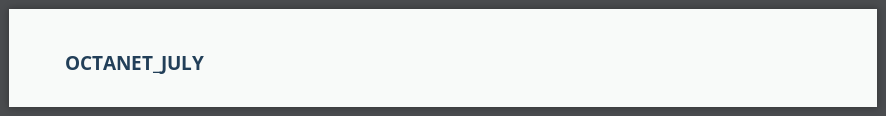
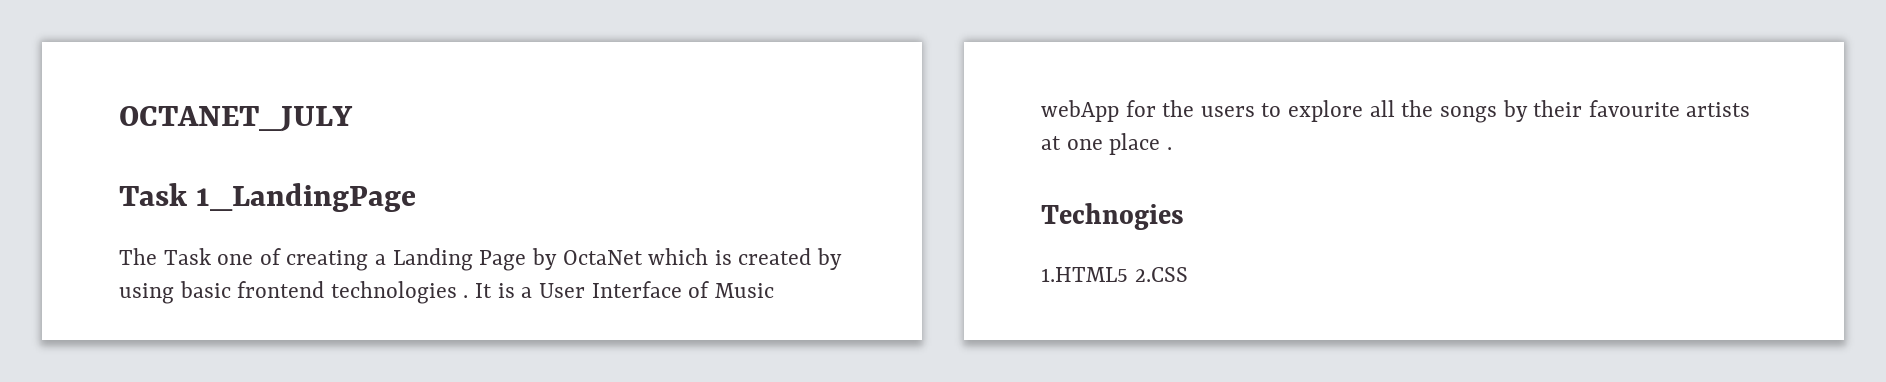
(204, 65) none -> [119,183,417,212] [119,248,842,271] [119,281,774,304] [1041,100,1751,123] [1041,133,1172,155] [1041,203,1184,230] [1041,267,1188,282] // Task 1_LandingPage // The Task one of creating a Landing Page by OctaNet which is created by using basic frontend technologies . It is a User Interface of Music webApp for the users to explore all the songs by their favourite artists at one place . // Technogies // 1.HTML5 2.CSS

